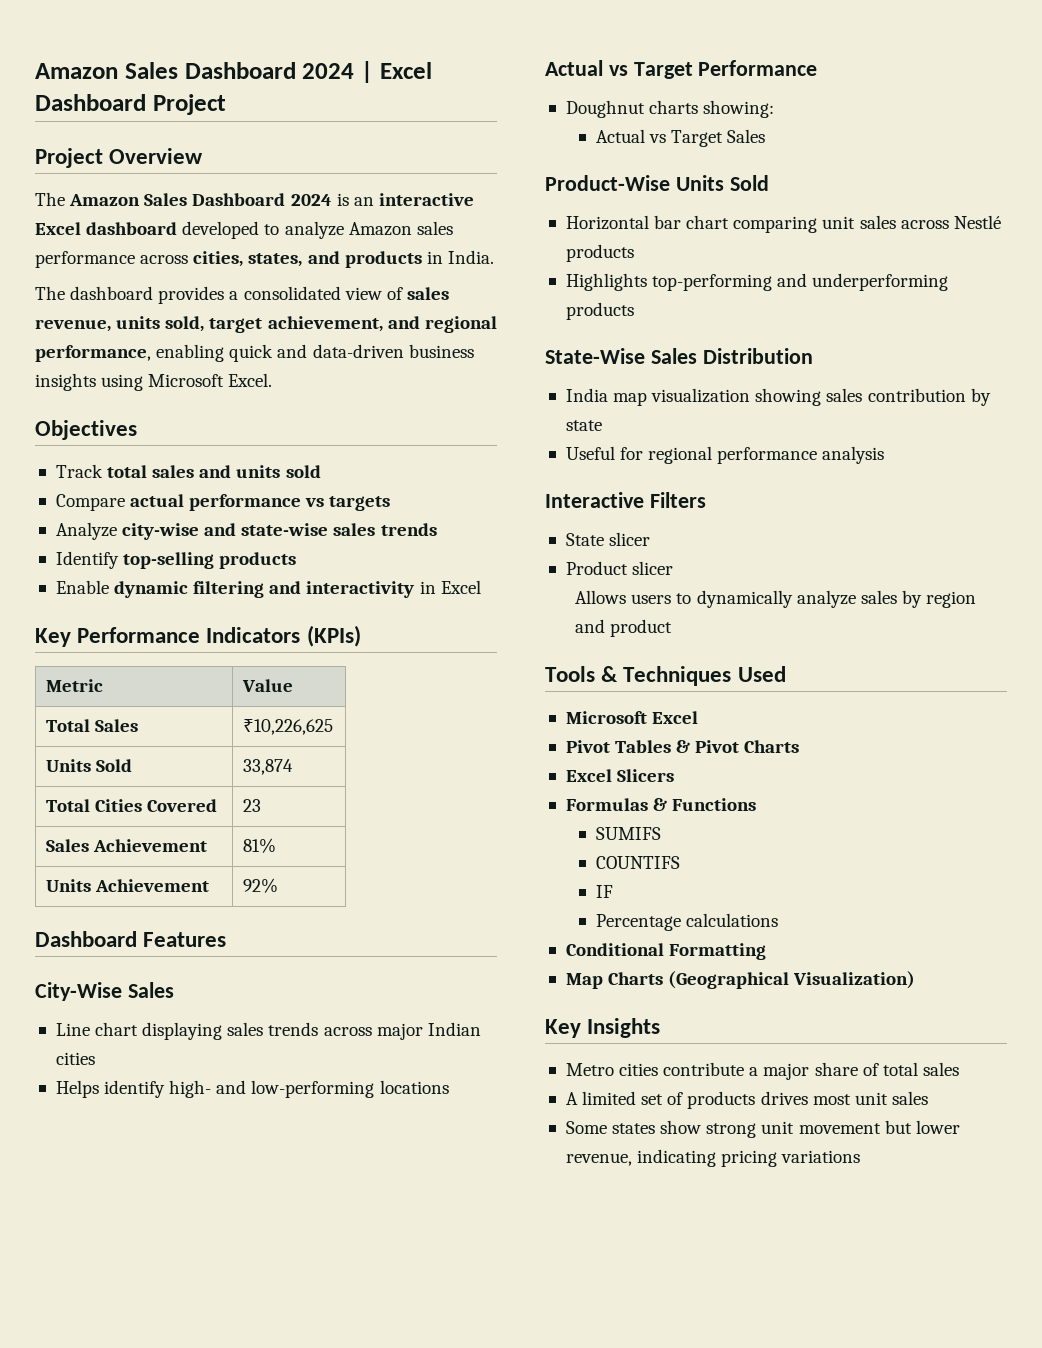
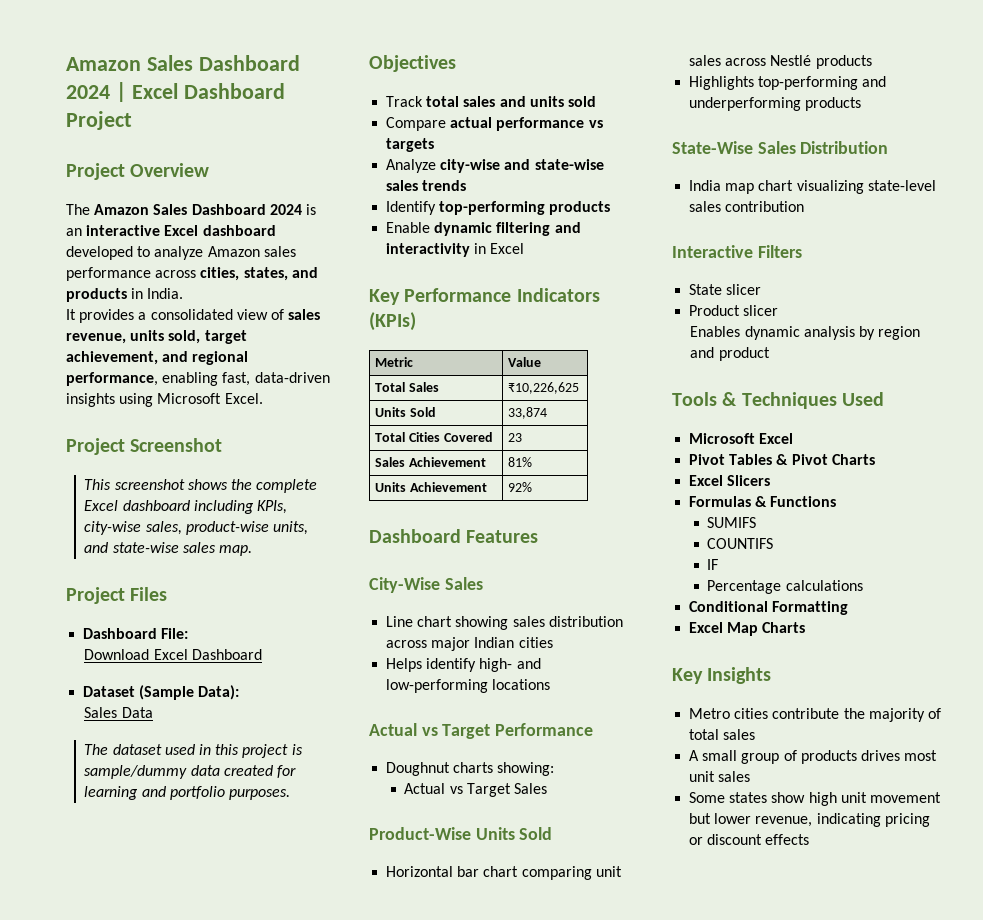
[35,286,154,300] The dashboard -> [66,309,76,320] It
[229,344,474,362] quick and data-driven business -> [222,372,330,386] fast, data-driven
(273, 380) none -> [66,438,223,455] [84,479,318,493] [84,500,287,514] [84,521,308,535] [84,542,252,556] [66,587,168,604] [83,628,189,639] [84,649,262,660] [83,685,240,700] [84,707,153,718] [84,744,303,758] [84,765,296,779] [84,786,290,800] // Project Screenshot // This screenshot shows the complete Excel dashboard including KPIs, city-wise sales, product-wise units, and state-wise sales map. // Project Files // Dashboard File: // Download Excel Dashboard // Dataset (Sample Data): // Sales Data // The dataset used in this project is sample/dummy data created for learning and portfolio purposes.
[123,552,215,569] top-selling -> [439,201,546,215] top-performing
[142,1022,319,1040] displaying sales trends -> [455,616,623,630] showing sales distribution
[651,388,822,406] visualization showing -> [758,180,936,194] chart visualizing state-level
[970,388,991,406] [565,420,602,431] [565,446,885,464] by state // Useful for regional performance analysis -> (805, 206) none
[575,590,897,608] Allows users to dynamically analyze sales -> [690,326,855,340] Enables dynamic analysis
(767, 951) none -> [689,622,724,633] Excel
[668,971,916,989] (Geographical Visualization) -> (806, 627) none
[749,1062,858,1080] a major share -> [843,708,925,722] the majority
[582,1091,664,1105] limited set -> [702,750,780,764] small group
[706,1123,757,1138] strong -> [808,792,837,806] high
[781,1150,861,1163] variations -> [689,834,810,845] or discount effects

